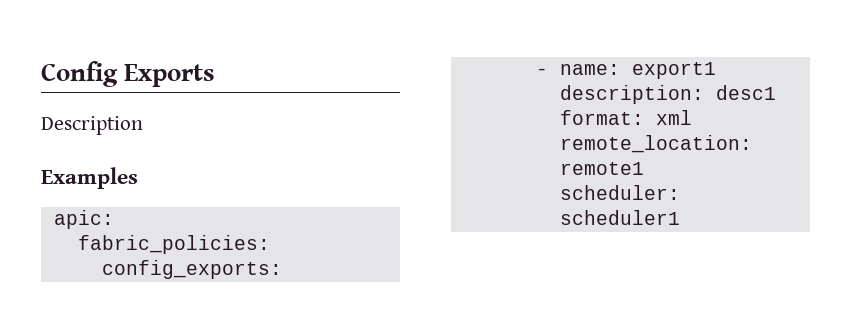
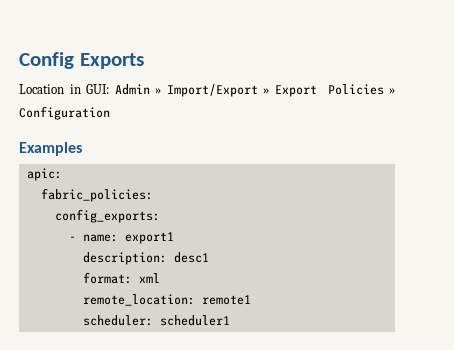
[41,116,143,135] Description -> [19,84,396,97] [19,106,110,120] Location in GUI: Admin » Import/Export » Export Policies » Configuration

